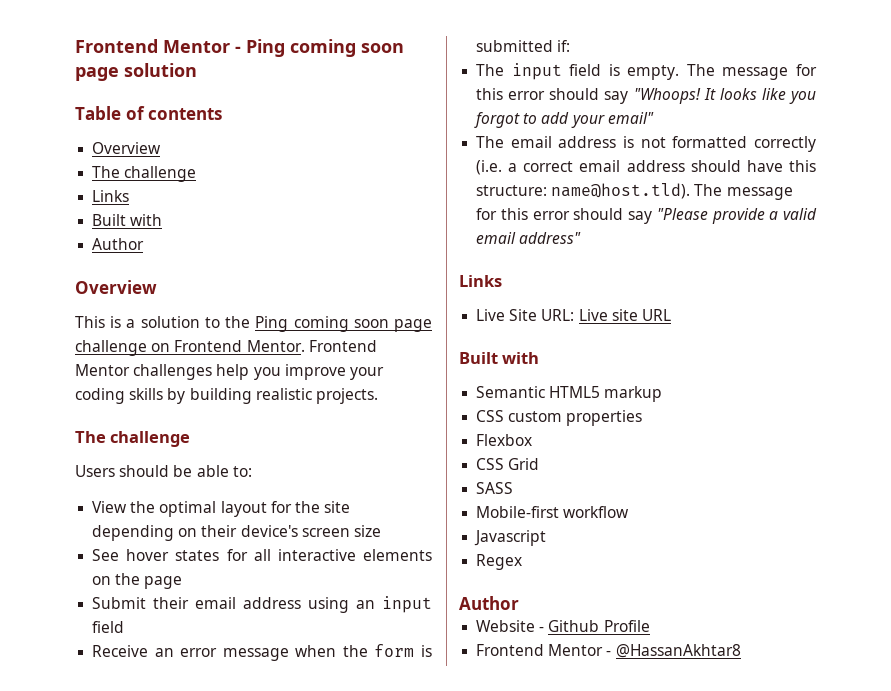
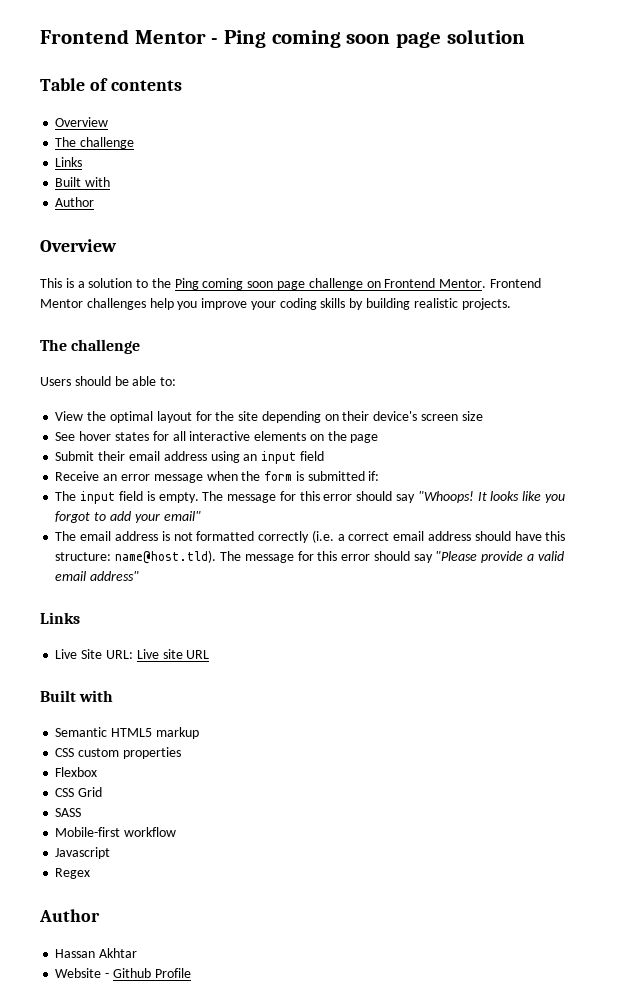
(519, 603) none -> [55,948,138,958] // Hassan Akhtar
[476,644,741,658] // Frontend Mentor - @HassanAkhtar8 -> (191, 973) none

